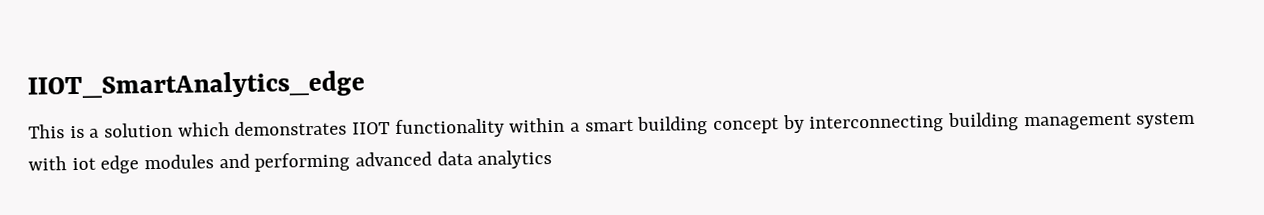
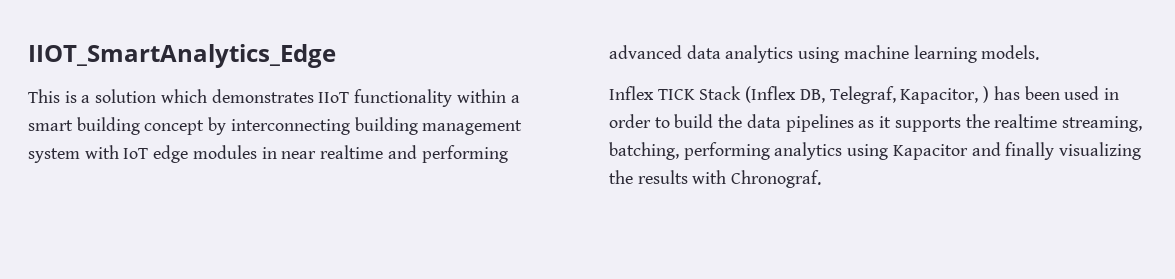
[27,70,365,100] IIOT_SmartAnalytics_edge -> [28,44,336,68] IIOT_SmartAnalytics_Edge
[352,122,391,135] IIOT -> [318,92,350,103] IIoT
[71,157,96,171] iot -> [123,148,149,159] IoT
(215, 162) none -> [261,145,384,159] in near realtime
(553, 159) none -> [798,45,1040,63] [609,86,1119,104] [609,114,1142,132] [609,142,1142,160] [609,170,822,188] using machine learning models. // Inflex TICK Stack (Inflex DB, Telegraf, Kapacitor, ) has been used in order to build the data pipelines as it supports the realtime streaming, batching, performing analytics using Kapacitor and finally visualizing the results with Chronograf.

